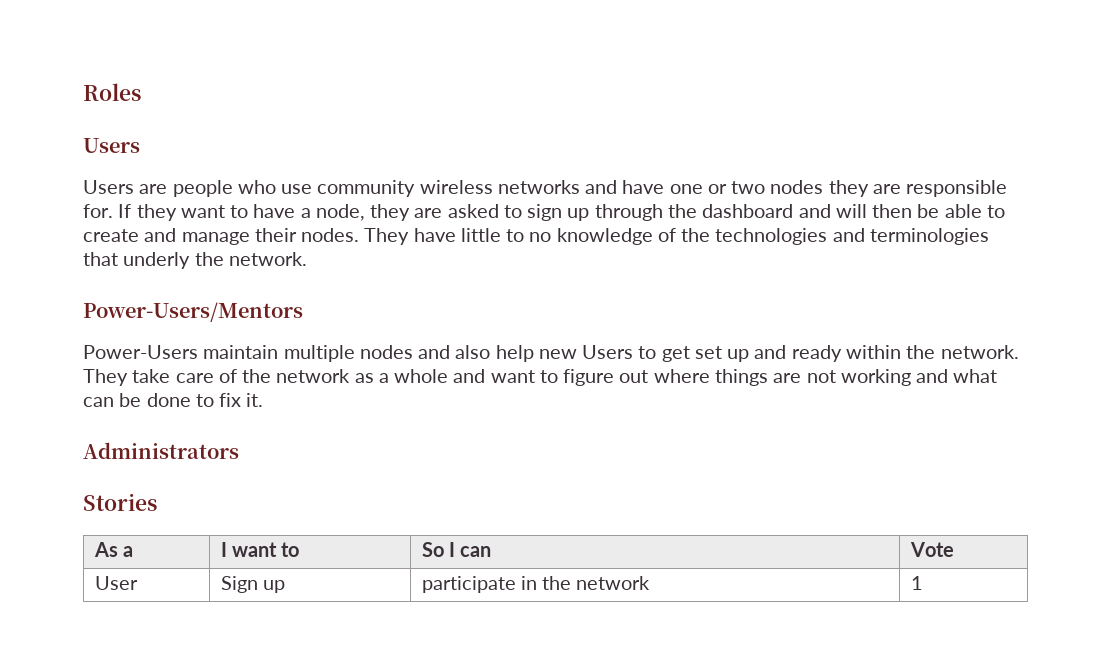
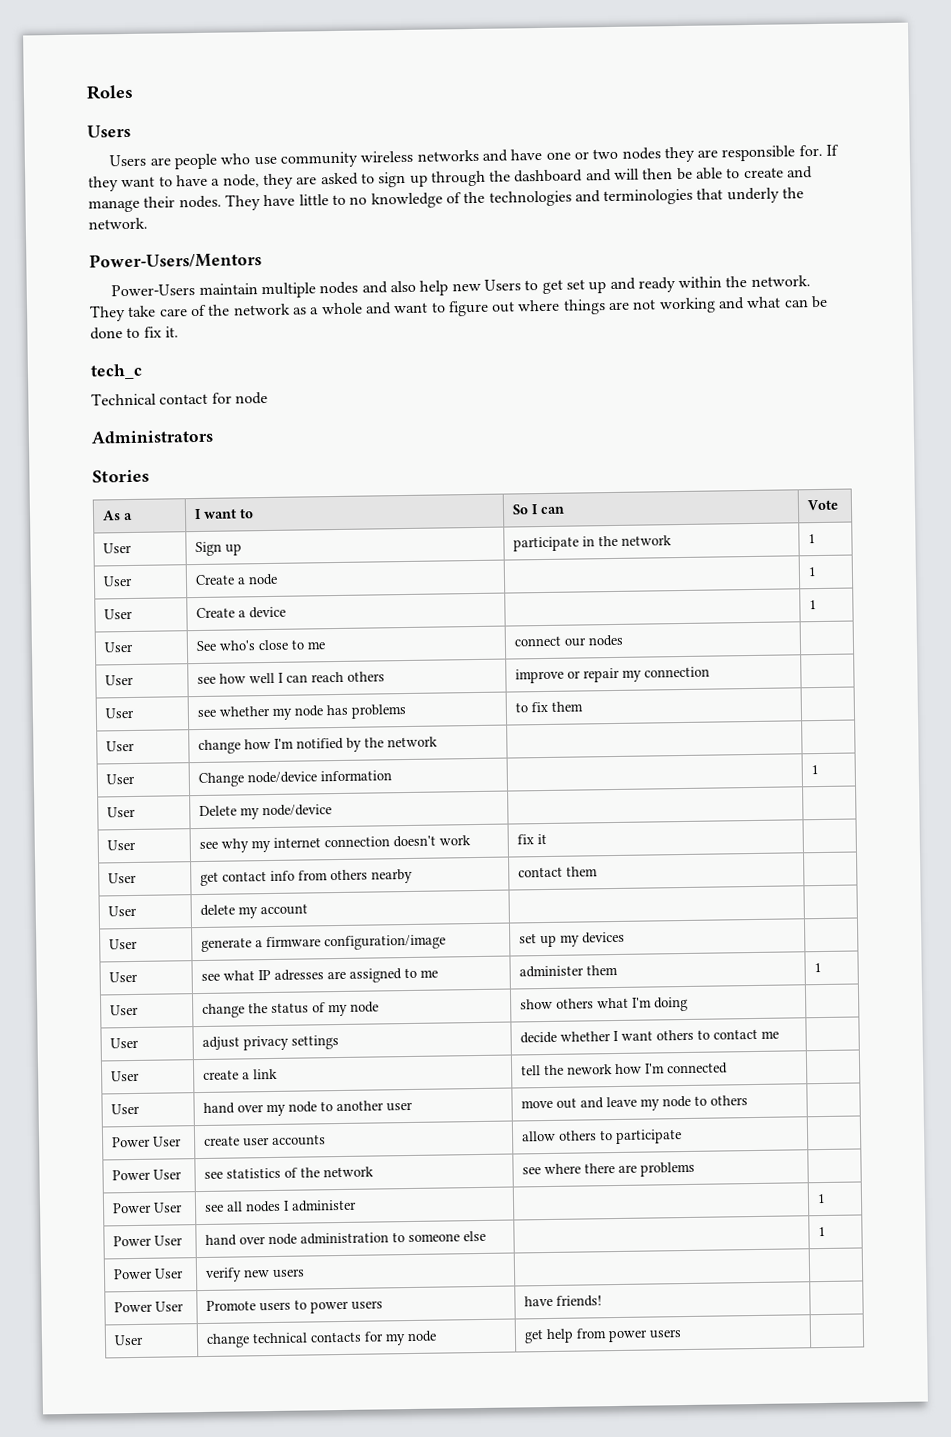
(264, 400) none -> [90,363,143,380] [91,391,268,406] // tech_c // Technical contact for node
(923, 583) none -> [102,575,133,587] [194,573,278,586] [807,567,816,577] [103,608,133,620] [195,606,286,619] [808,600,817,610] [103,641,134,653] [195,639,325,652] [513,634,623,647] [104,674,134,686] [196,671,385,685] [514,666,710,684] [104,707,134,719] [196,704,406,720] [514,701,583,713] [105,740,135,752] [197,736,438,755] [105,773,135,785] [197,770,392,788] [810,765,819,775] [106,806,136,818] [198,804,332,820] [106,839,136,851] [198,835,471,853] [516,833,547,845] [107,872,137,884] [199,868,413,887] [517,866,598,878] [107,905,137,917] [199,903,308,919] [108,938,138,950] [200,934,446,953] [518,931,625,948] [108,971,138,983] [200,967,438,983] [518,964,618,978] [813,963,822,973] [109,1004,139,1016] [201,1001,379,1019] [519,996,688,1012] [109,1037,139,1049] [201,1035,339,1051] [519,1028,779,1044] [110,1070,140,1082] [202,1068,278,1080] [520,1062,728,1076] [110,1103,140,1115] [202,1100,413,1117] [520,1095,748,1111] [111,1136,182,1148] [203,1134,326,1147] [520,1129,682,1145] [111,1169,182,1181] [203,1166,374,1179] [521,1161,695,1177] [111,1202,183,1214] [204,1199,357,1213] [816,1193,826,1204] [112,1235,183,1247] [204,1230,486,1246] [817,1226,826,1237] [112,1268,184,1280] [204,1267,305,1282] [113,1301,184,1313] [205,1299,383,1314] [523,1295,602,1307] [113,1334,144,1346] [205,1330,437,1348] [523,1328,681,1344] // User | Create a node | | 1 // User | Create a device | | 1 // User | See who's close to me | connect our nodes | // User | see how well I can reach others | improve or repair my connection | // User | see whether my node has problems | to fix them | // User | change how I'm notified by the network | | // User | Change node/device information | | 1 // User | Delete my node/device | | // User | see why my internet connection doesn't work | fix it | // User | get contact info from others nearby | contact them | // User | delete my account | | // User | generate a firmware configuration/image | set up my devices | // User | see what IP adresses are assigned to me | administer them | 1 // User | change the status of my node | show others what I'm doing | // User | adjust privacy settings | decide whether I want others to contact me | // User | create a link | tell the nework how I'm connected | // User | hand over my node to another user | move out and leave my node to others | // Power User | create user accounts | allow others to participate | // Power User | see statistics of the network | see where there are problems | // Power User | see all nodes I administer | | 1 // Power User | hand over node administration to someone else | | 1 // Power User | verify new users | | // Power User | Promote users to power users | have friends! | // User | change technical contacts for my node | get help from power users |

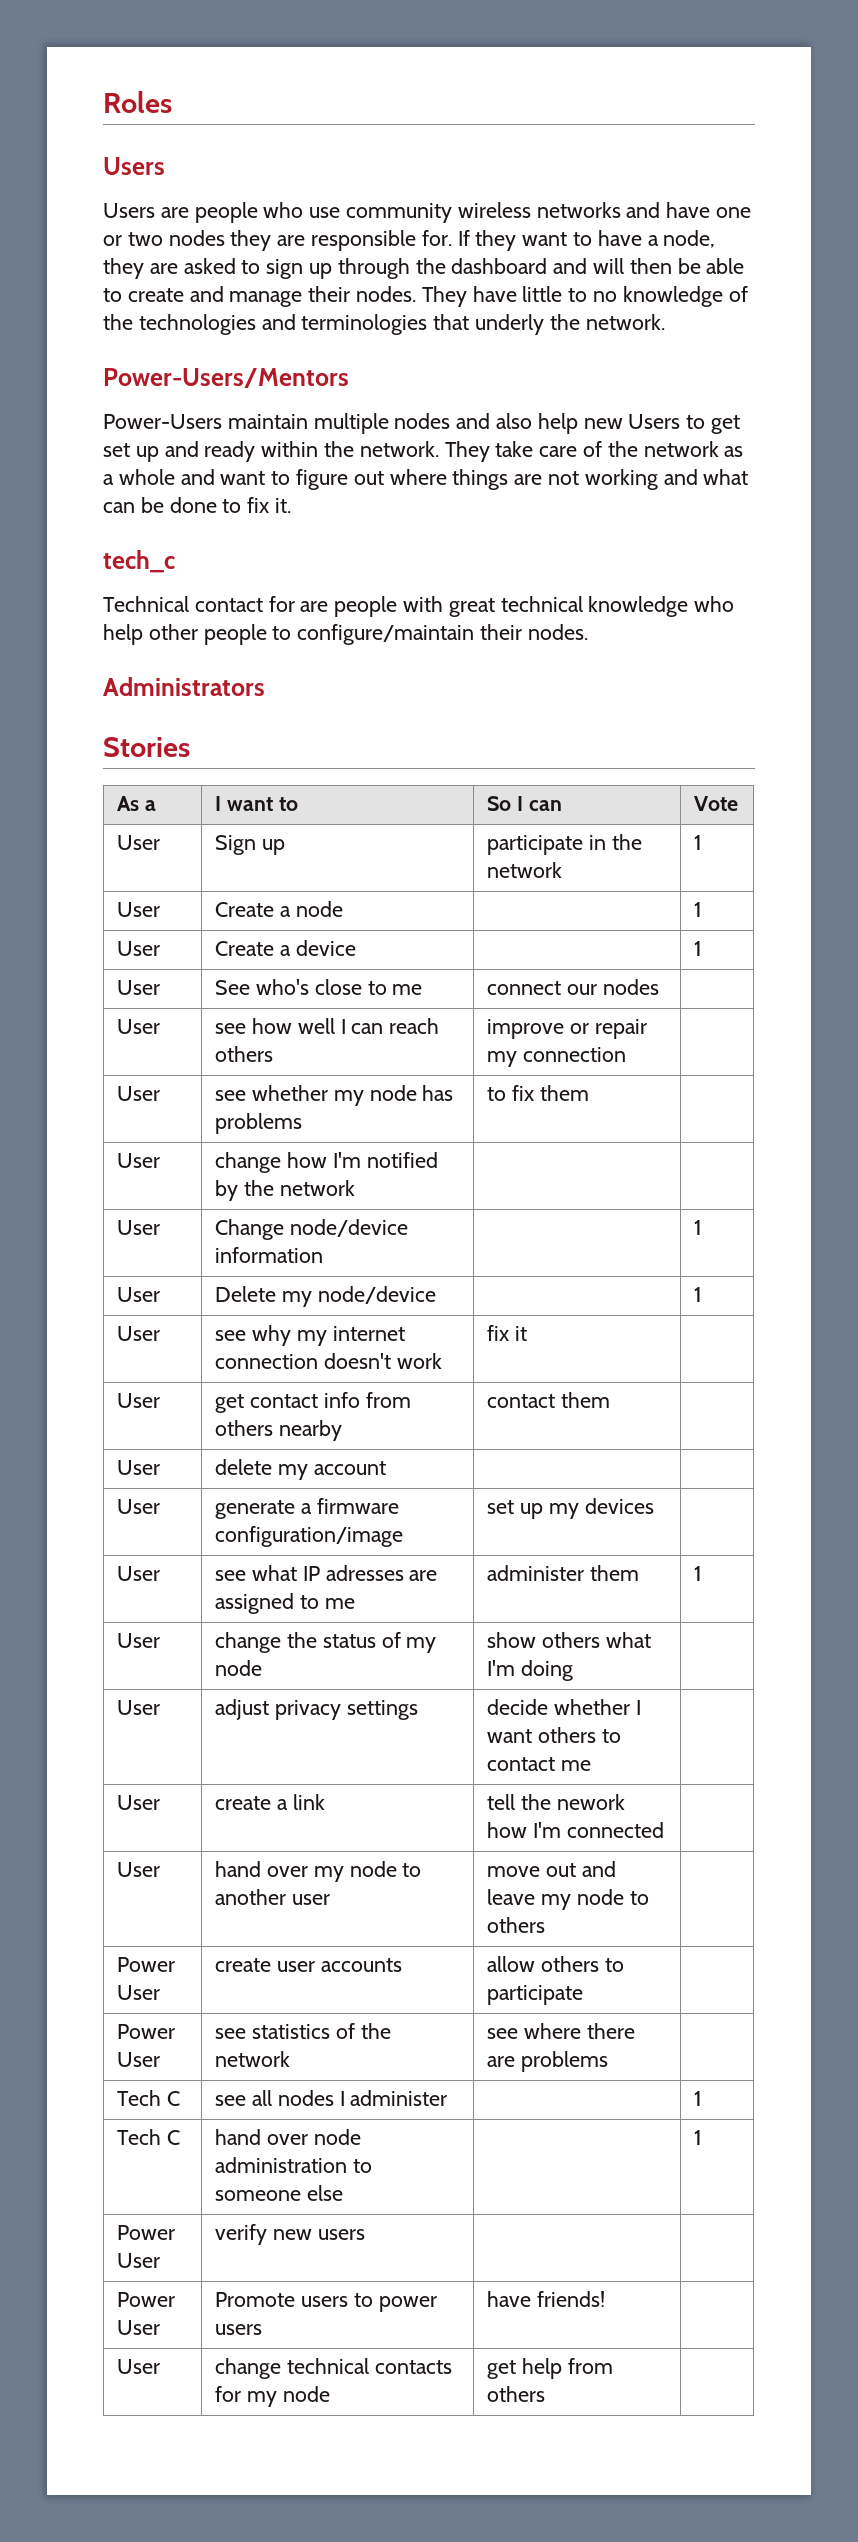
[234,391,268,405] node -> [300,596,735,617] [103,624,588,645] are people with great technical knowledge who help other people to configure/maintain their nodes.
(332, 810) none -> [694,1287,703,1302] 1
[111,1202,183,1214] Power User -> [117,2090,181,2106] Tech C
[112,1235,183,1247] Power User -> [117,2129,181,2145] Tech C
[607,1329,681,1343] power users -> [487,2386,546,2402] others

